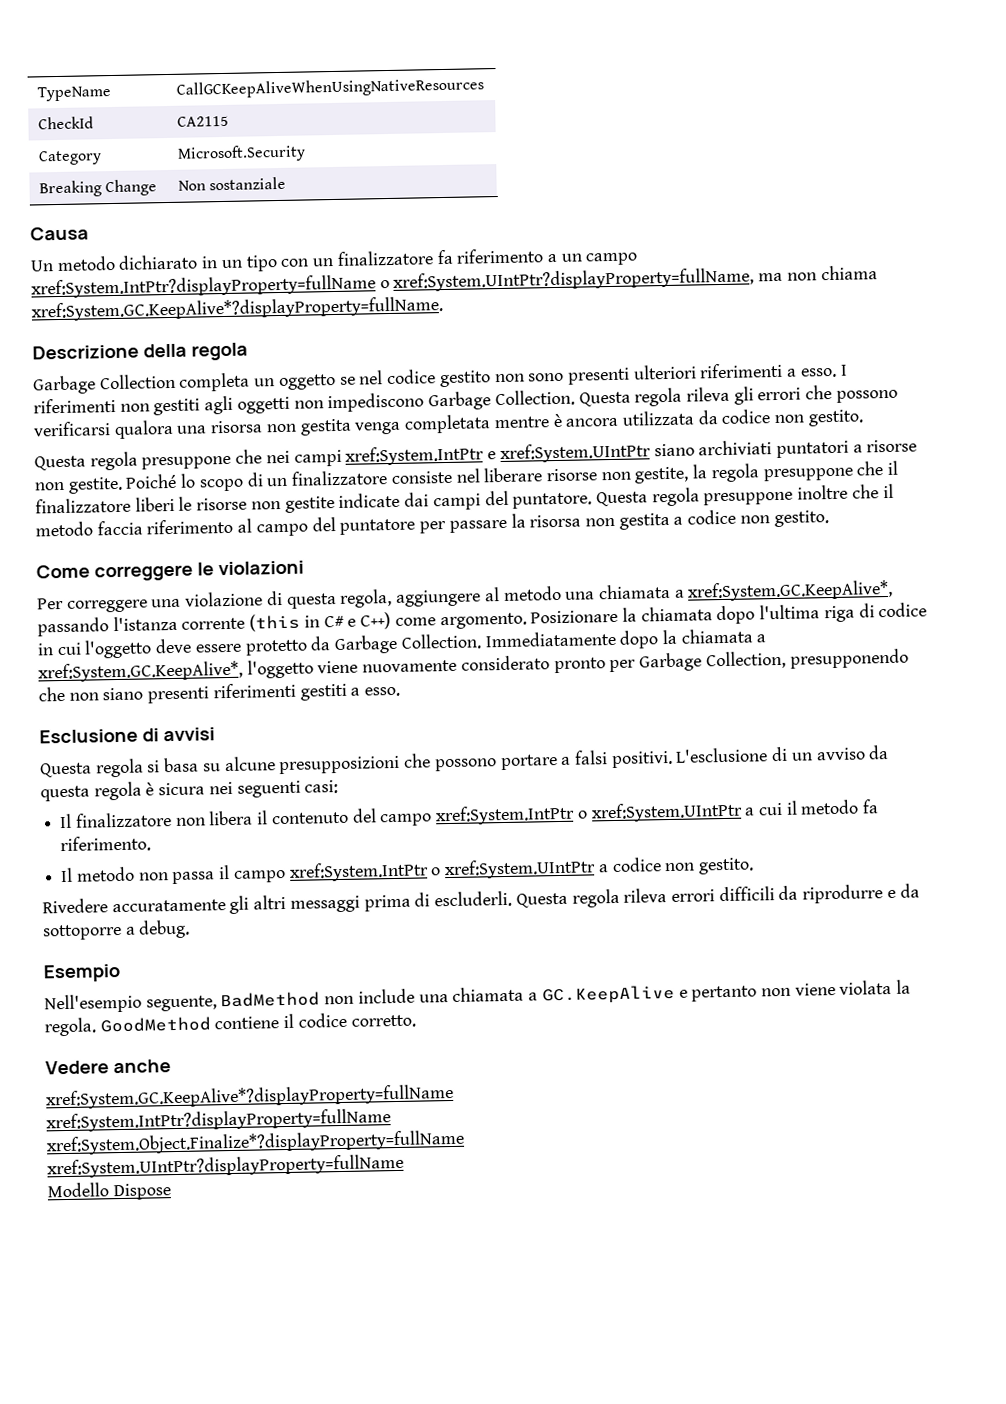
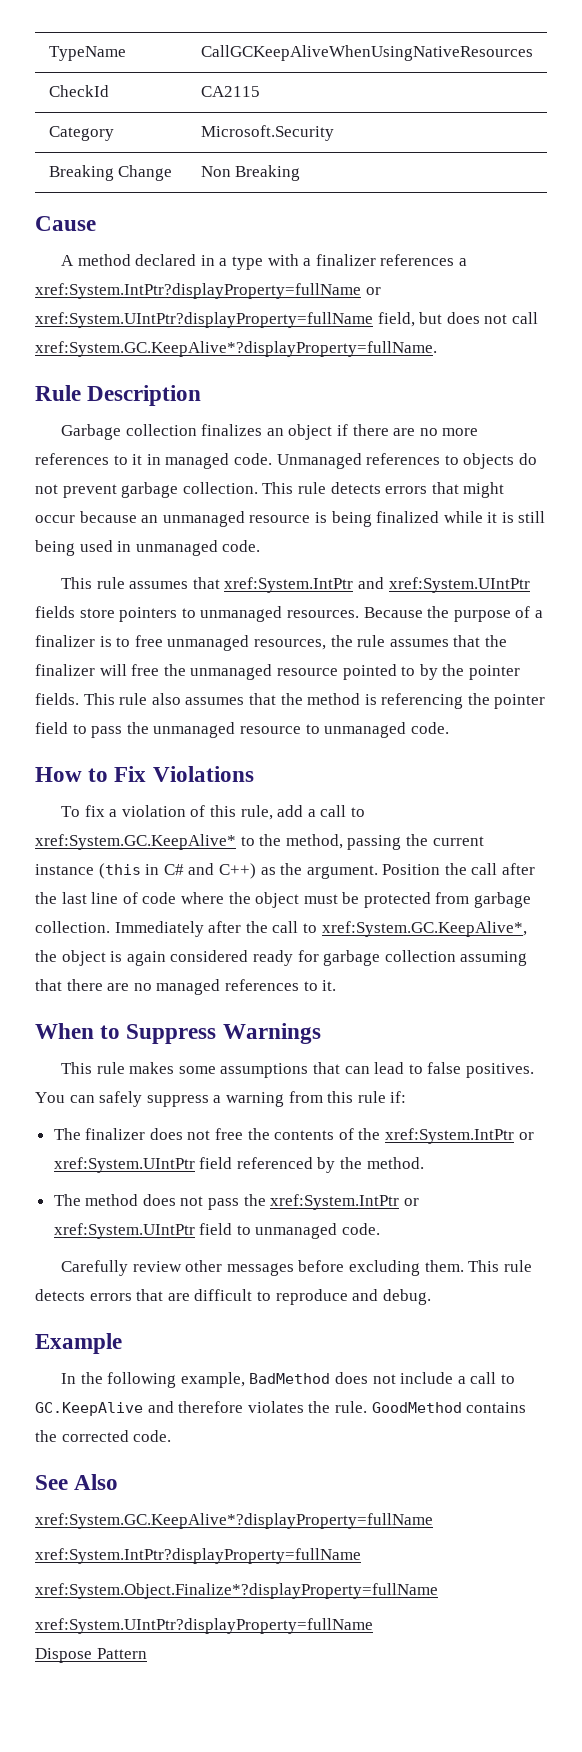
[209,176,287,191] [30,226,89,241] [30,248,639,272] [31,265,878,299] [31,296,443,322] [32,342,248,361] [33,362,848,395] [33,384,898,416] [33,409,864,440] [34,439,918,471] [34,460,899,494] [35,483,894,514] [35,509,829,537] [36,560,304,582] [37,579,894,613] [37,602,928,637] [37,628,767,659] [38,648,909,683] [38,682,401,704] [39,727,215,744] [40,745,890,778] [40,780,339,802] [59,799,880,829] [60,835,152,853] [60,857,754,885] [42,883,920,914] [42,919,191,941] [43,964,121,983] [44,979,912,1014] [44,1012,416,1037] [45,1059,171,1075] sostanziale // Causa // Un metodo dichiarato in un tipo con un finalizzatore fa riferimento a un campo xref:System.IntPtr?displayProperty=fullName o xref:System.UIntPtr?displayProperty=fullName, ma non chiama xref:System.GC.KeepAlive*?displayProperty=fullName. // Descrizione della regola // Garbage Collection completa un oggetto se nel codice gestito non sono presenti ulteriori riferimenti a esso. I riferimenti non gestiti agli oggetti non impediscono Garbage Collection. Questa regola rileva gli errori che possono verificarsi qualora una risorsa non gestita venga completata mentre è ancora utilizzata da codice non gestito. // Questa regola presuppone che nei campi xref:System.IntPtr e xref:System.UIntPtr siano archiviati puntatori a risorse non gestite. Poiché lo scopo di un finalizzatore consiste nel liberare risorse non gestite, la regola presuppone che il finalizzatore liberi le risorse non gestite indicate dai campi del puntatore. Questa regola presuppone inoltre che il metodo faccia riferimento al campo del puntatore per passare la risorsa non gestita a codice non gestito. // Come correggere le violazioni // Per correggere una violazione di questa regola, aggiungere al metodo una chiamata a xref:System.GC.KeepAlive*, passando l'istanza corrente (this in C# e C++) come argomento. Posizionare la chiamata dopo l'ultima riga di codice in cui l'oggetto deve essere protetto da Garbage Collection. Immediatamente dopo la chiamata a xref:System.GC.KeepAlive*, l'oggetto viene nuovamente considerato pronto per Garbage Collection, presupponendo che non siano presenti riferimenti gestiti a esso. // Esclusione di avvisi // Questa regola si basa su alcune presupposizioni che possono portare a falsi positivi. L'esclusione di un avviso da questa regola è sicura nei seguenti casi: // Il finalizzatore non libera il contenuto del campo xref:System.IntPtr o xref:System.UIntPtr a cui il metodo fa riferimento. // Il metodo non passa il campo xref:System.IntPtr o xref:System.UIntPtr a codice non gestito. // Rivedere accuratamente gli altri messaggi prima di escluderli. Questa regola rileva errori difficili da riprodurre e da sottoporre a debug. // Esempio // Nell'esempio seguente, BadMethod non include una chiamata a GC.KeepAlive e pertanto non viene violata la regola. GoodMethod contiene il codice corretto. // Vedere anche -> [235,165,301,181] [35,216,96,231] [61,254,467,270] [35,283,381,299] [35,312,538,328] [35,341,437,357] [35,385,202,406] [61,424,479,440] [35,453,537,469] [35,482,505,498] [35,511,546,527] [35,540,261,556] [61,577,530,593] [35,606,543,622] [35,635,507,651] [35,664,520,680] [35,693,546,709] [35,722,449,738] [35,766,254,782] [61,805,365,820] [35,834,484,850] [35,863,536,879] [35,892,532,908] [35,921,527,937] [35,950,528,966] [35,979,337,995] [35,1023,321,1044] [61,1062,534,1078] [35,1091,407,1107] [53,1128,534,1144] [53,1157,424,1173] [53,1194,419,1210] [53,1223,381,1239] [61,1260,532,1276] [35,1289,431,1305] [35,1333,122,1354] [61,1372,515,1388] [35,1401,527,1416] [35,1430,172,1442] [35,1474,119,1490] Breaking // Cause // A method declared in a type with a finalizer references a xref:System.IntPtr?displayProperty=fullName or xref:System.UIntPtr?displayProperty=fullName field, but does not call xref:System.GC.KeepAlive*?displayProperty=fullName. // Rule Description // Garbage collection finalizes an object if there are no more references to it in managed code. Unmanaged references to objects do not prevent garbage collection. This rule detects errors that might occur because an unmanaged resource is being finalized while it is still being used in unmanaged code. // This rule assumes that xref:System.IntPtr and xref:System.UIntPtr fields store pointers to unmanaged resources. Because the purpose of a finalizer is to free unmanaged resources, the rule assumes that the finalizer will free the unmanaged resource pointed to by the pointer fields. This rule also assumes that the method is referencing the pointer field to pass the unmanaged resource to unmanaged code. // How to Fix Violations // To fix a violation of this rule, add a call to xref:System.GC.KeepAlive* to the method, passing the current instance (this in C# and C++) as the argument. Position the call after the last line of code where the object must be protected from garbage collection. Immediately after the call to xref:System.GC.KeepAlive*, the object is again considered ready for garbage collection assuming that there are no managed references to it. // When to Suppress Warnings // This rule makes some assumptions that can lead to false positives. You can safely suppress a warning from this rule if: // The finalizer does not free the contents of the xref:System.IntPtr or xref:System.UIntPtr field referenced by the method. // The method does not pass the xref:System.IntPtr or xref:System.UIntPtr field to unmanaged code. // Carefully review other messages before excluding them. This rule detects errors that are difficult to reproduce and debug. // Example // In the following example, BadMethod does not include a call to GC.KeepAlive and therefore violates the rule. GoodMethod contains the corrected code. // See Also
[47,1182,171,1201] Modello Dispose -> [35,1648,147,1663] Dispose Pattern

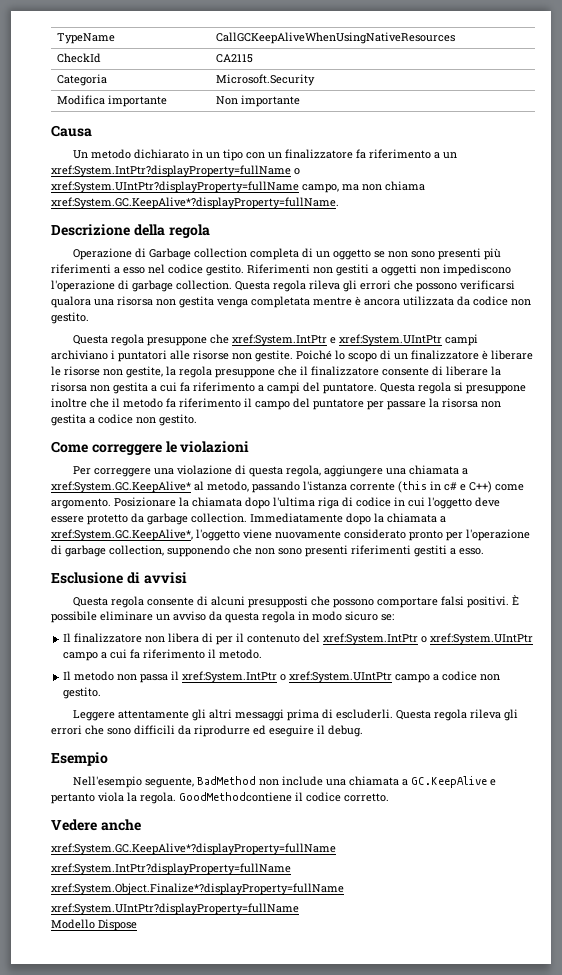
[48,126,114,141] Category -> [57,74,108,86] Categoria
[48,165,173,181] Breaking Change -> [57,95,168,107] Modifica importante
[235,165,301,181] [35,216,96,231] [61,254,467,270] [35,283,381,299] [35,312,538,328] [35,341,437,357] [35,385,202,406] [61,424,479,440] [35,453,537,469] [35,482,505,498] [35,511,546,527] [35,540,261,556] [61,577,530,593] [35,606,543,622] [35,635,507,651] [35,664,520,680] [35,693,546,709] [35,722,449,738] [35,766,254,782] [61,805,365,820] [35,834,484,850] [35,863,536,879] [35,892,532,908] [35,921,527,937] [35,950,528,966] [35,979,337,995] [35,1023,321,1044] [61,1062,534,1078] [35,1091,407,1107] [53,1128,534,1144] [53,1157,424,1173] [53,1194,419,1210] [53,1223,381,1239] [61,1260,532,1276] [35,1289,431,1305] [35,1333,122,1354] [61,1372,515,1388] [35,1401,527,1416] [35,1430,172,1442] [35,1474,119,1490] Breaking // Cause // A method declared in a type with a finalizer references a xref:System.IntPtr?displayProperty=fullName or xref:System.UIntPtr?displayProperty=fullName field, but does not call xref:System.GC.KeepAlive*?displayProperty=fullName. // Rule Description // Garbage collection finalizes an object if there are no more references to it in managed code. Unmanaged references to objects do not prevent garbage collection. This rule detects errors that might occur because an unmanaged resource is being finalized while it is still being used in unmanaged code. // This rule assumes that xref:System.IntPtr and xref:System.UIntPtr fields store pointers to unmanaged resources. Because the purpose of a finalizer is to free unmanaged resources, the rule assumes that the finalizer will free the unmanaged resource pointed to by the pointer fields. This rule also assumes that the method is referencing the pointer field to pass the unmanaged resource to unmanaged code. // How to Fix Violations // To fix a violation of this rule, add a call to xref:System.GC.KeepAlive* to the method, passing the current instance (this in C# and C++) as the argument. Position the call after the last line of code where the object must be protected from garbage collection. Immediately after the call to xref:System.GC.KeepAlive*, the object is again considered ready for garbage collection assuming that there are no managed references to it. // When to Suppress Warnings // This rule makes some assumptions that can lead to false positives. You can safely suppress a warning from this rule if: // The finalizer does not free the contents of the xref:System.IntPtr or xref:System.UIntPtr field referenced by the method. // The method does not pass the xref:System.IntPtr or xref:System.UIntPtr field to unmanaged code. // Carefully review other messages before excluding them. This rule detects errors that are difficult to reproduce and debug. // Example // In the following example, BadMethod does not include a call to GC.KeepAlive and therefore violates the rule. GoodMethod contains the corrected code. // See Also -> [241,95,301,107] [51,125,92,137] [73,149,458,161] [51,165,300,177] [51,181,425,193] [51,197,339,209] [51,224,210,238] [73,248,502,260] [51,264,511,276] [51,280,515,292] [51,296,531,308] [51,312,89,324] [73,334,479,346] [51,350,533,362] [51,366,501,378] [51,382,526,394] [51,398,501,410] [51,414,197,426] [51,441,250,455] [73,465,469,477] [51,481,524,493] [51,497,500,509] [51,513,446,525] [51,529,530,541] [51,545,484,557] [51,572,187,584] [73,595,520,608] [51,611,394,623] [63,633,534,645] [63,649,263,661] [63,671,501,683] [63,687,102,699] [73,709,519,721] [51,725,363,737] [51,752,108,766] [73,776,497,788] [51,792,389,804] [51,819,141,831] importante // Causa // Un metodo dichiarato in un tipo con un finalizzatore fa riferimento a un xref:System.IntPtr?displayProperty=fullName o xref:System.UIntPtr?displayProperty=fullName campo, ma non chiama xref:System.GC.KeepAlive*?displayProperty=fullName. // Descrizione della regola // Operazione di Garbage collection completa di un oggetto se non sono presenti più riferimenti a esso nel codice gestito. Riferimenti non gestiti a oggetti non impediscono l'operazione di garbage collection. Questa regola rileva gli errori che possono verificarsi qualora una risorsa non gestita venga completata mentre è ancora utilizzata da codice non gestito. // Questa regola presuppone che xref:System.IntPtr e xref:System.UIntPtr campi archiviano i puntatori alle risorse non gestite. Poiché lo scopo di un finalizzatore è liberare le risorse non gestite, la regola presuppone che il finalizzatore consente di liberare la risorsa non gestita a cui fa riferimento a campi del puntatore. Questa regola si presuppone inoltre che il metodo fa riferimento il campo del puntatore per passare la risorsa non gestita a codice non gestito. // Come correggere le violazioni // Per correggere una violazione di questa regola, aggiungere una chiamata a xref:System.GC.KeepAlive* al metodo, passando l'istanza corrente (this in c# e C++) come argomento. Posizionare la chiamata dopo l'ultima riga di codice in cui l'oggetto deve essere protetto da garbage collection. Immediatamente dopo la chiamata a xref:System.GC.KeepAlive*, l'oggetto viene nuovamente considerato pronto per l'operazione di garbage collection, supponendo che non sono presenti riferimenti gestiti a esso. // Esclusione di avvisi // Questa regola consente di alcuni presupposti che possono comportare falsi positivi. È possibile eliminare un avviso da questa regola in modo sicuro se: // Il finalizzatore non libera di per il contenuto del xref:System.IntPtr o xref:System.UIntPtr campo a cui fa riferimento il metodo. // Il metodo non passa il xref:System.IntPtr o xref:System.UIntPtr campo a codice non gestito. // Leggere attentamente gli altri messaggi prima di escluderli. Questa regola rileva gli errori che sono difficili da riprodurre ed eseguire il debug. // Esempio // Nell'esempio seguente, BadMethod non include una chiamata a GC.KeepAlive e pertanto viola la regola. GoodMethodcontiene il codice corretto. // Vedere anche
[35,1648,147,1663] Dispose Pattern -> [51,919,137,931] Modello Dispose

